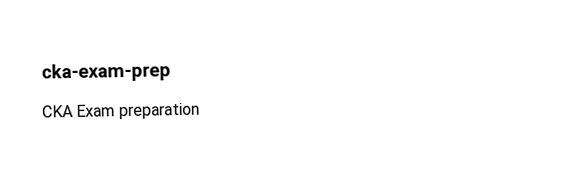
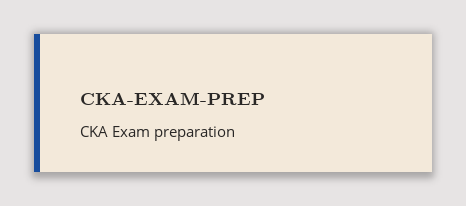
[41,62,171,83] cka-exam-prep -> [80,92,265,105] CKA-EXAM-PREP

